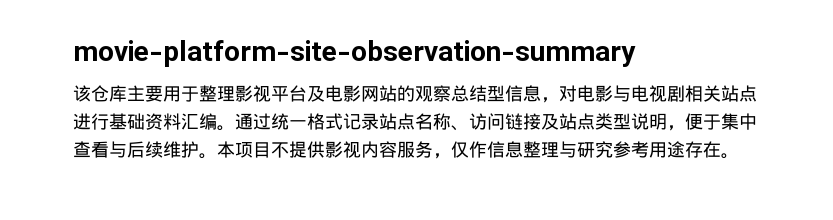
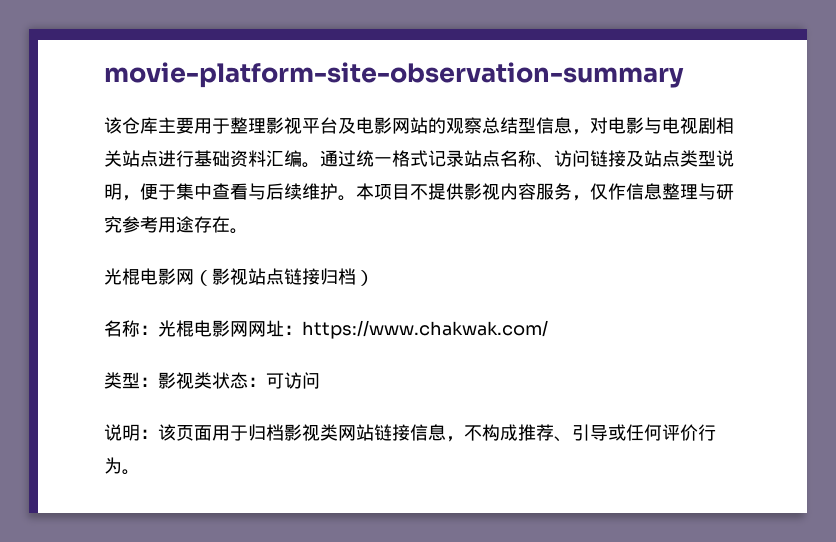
(739, 156) none -> [104,268,374,286] [104,320,548,339] [104,372,320,389] [104,424,716,442] [104,457,140,475] // 光棍电影网（影视站点链接归档） // 名称：光棍电影网网址：https://www.chakwak.com/ // 类型：影视类状态：可访问 // 说明：该页面用于归档影视类网站链接信息，不构成推荐、引导或任何评价行为。

